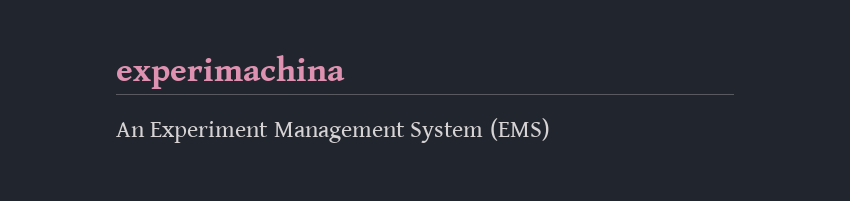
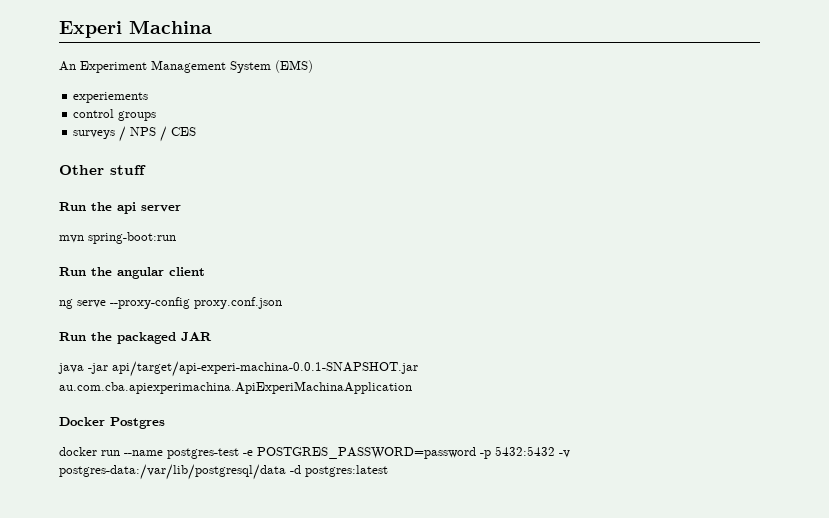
[116,55,345,89] experimachina -> [59,20,212,38] Experi Machina
(550, 129) none -> [73,92,149,103] [73,109,157,121] [73,126,197,142] [59,165,146,175] [59,202,181,214] [59,232,176,244] [59,267,205,279] [59,297,282,309] [59,332,212,344] [58,361,418,377] [59,381,412,394] [59,417,165,429] [59,446,570,459] [59,464,388,480] // experiements // control groups // surveys / NPS / CES // Other stuff // Run the api server // mvn spring-boot:run // Run the angular client // ng serve --proxy-config proxy.conf.json // Run the packaged JAR // java -jar api/target/api-experi-machina-0.0.1-SNAPSHOT.jar au.com.cba.apiexperimachina.ApiExperiMachinaApplication // Docker Postgres // docker run --name postgres-test -e POSTGRES_PASSWORD=password -p 5432:5432 -v postgres-data:/var/lib/postgresql/data -d postgres:latest

